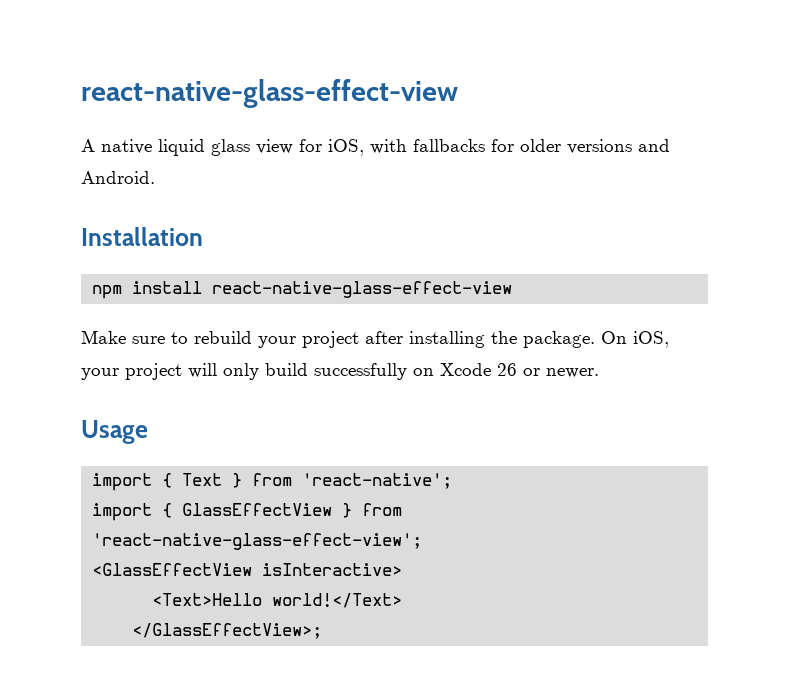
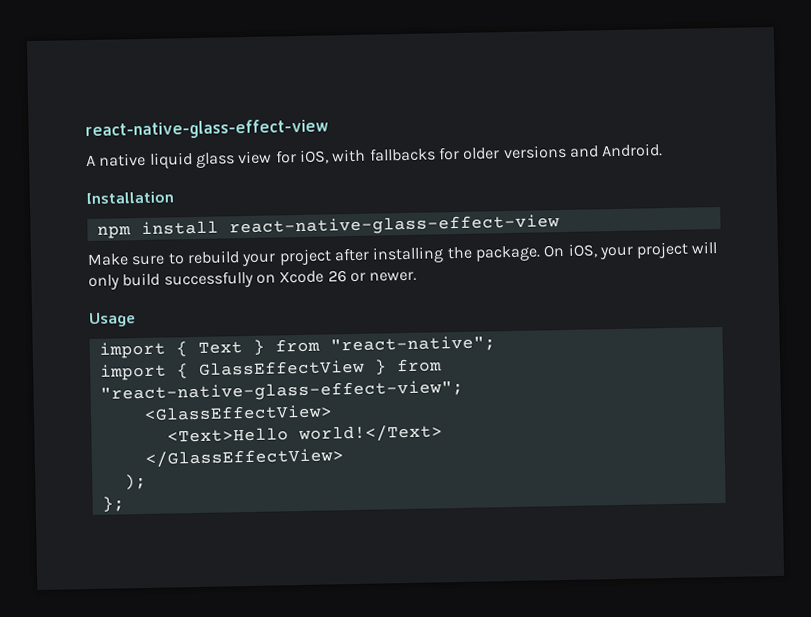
[302,473,453,489] 'react-native'; -> [329,335,496,354] "react-native";
[92,533,423,550] [92,563,403,576] 'react-native-glass-effect-view'; // <GlassEffectView isInteractive> -> [99,379,464,403] [143,404,333,421] "react-native-glass-effect-view"; // <GlassEffectView>
[132,623,323,639] </GlassEffectView>; -> [144,448,344,468] [123,473,147,491] [101,496,125,512] </GlassEffectView> // ); // };

